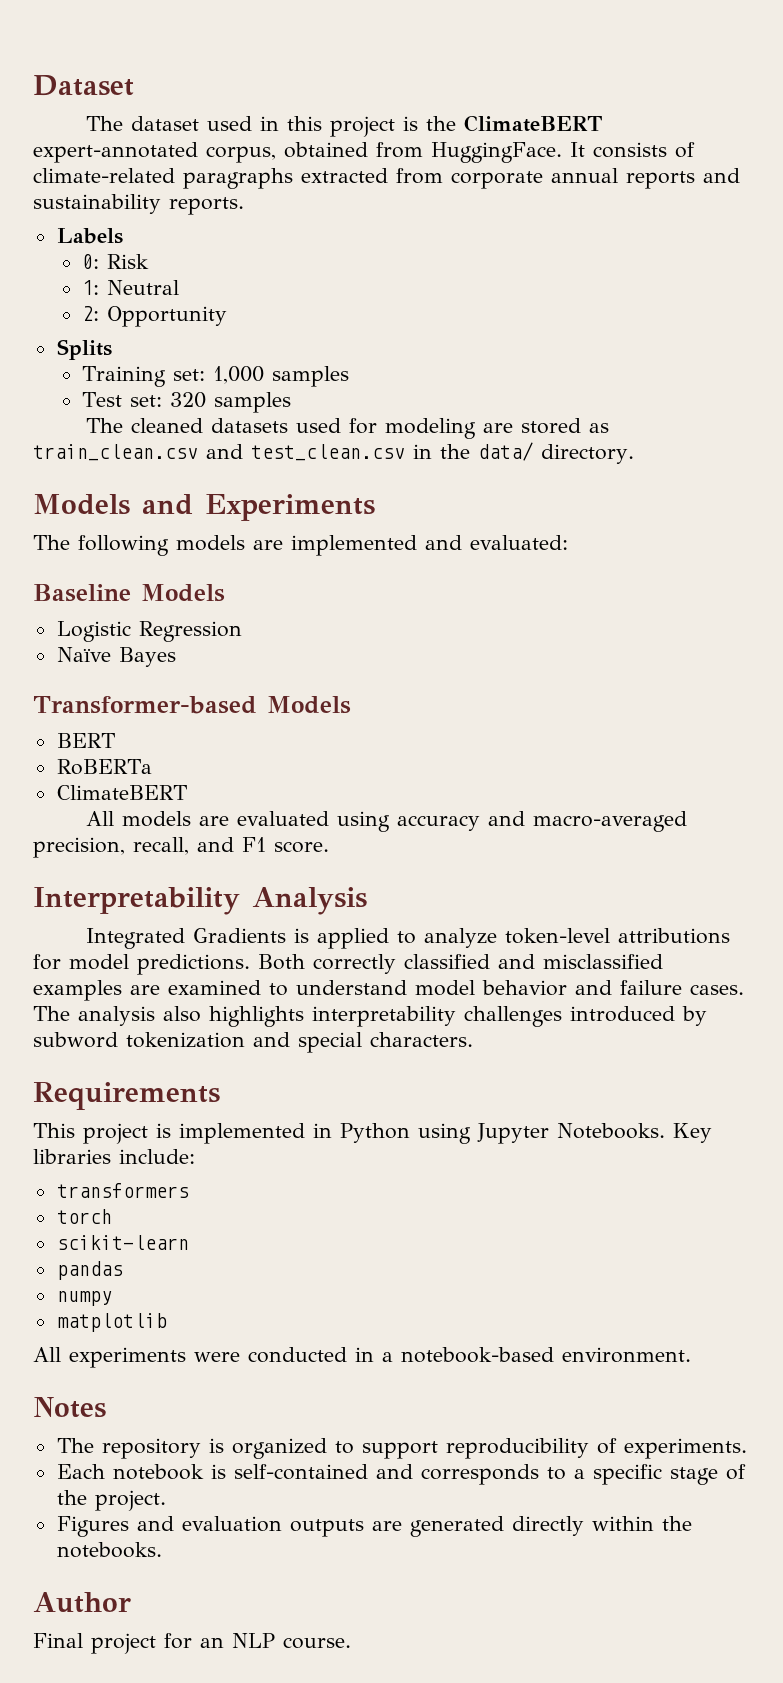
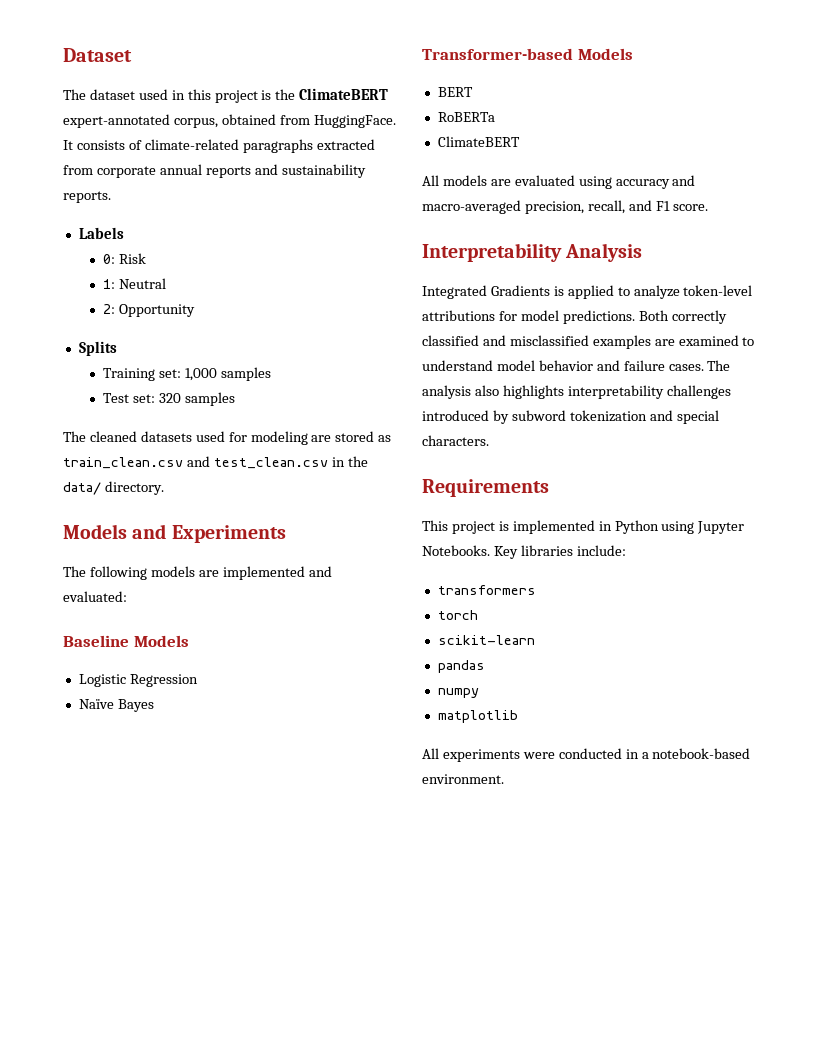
[33,1397,106,1418] [56,1438,747,1459] [56,1464,746,1485] [56,1490,166,1511] [56,1516,692,1537] [56,1542,162,1558] [33,1592,131,1613] [33,1633,351,1654] // Notes // The repository is organized to support reproducibility of experiments. // Each notebook is self-contained and corresponds to a specific stage of the project. // Figures and evaluation outputs are generated directly within the notebooks. // Author // Final project for an NLP course. -> (504, 779) none

